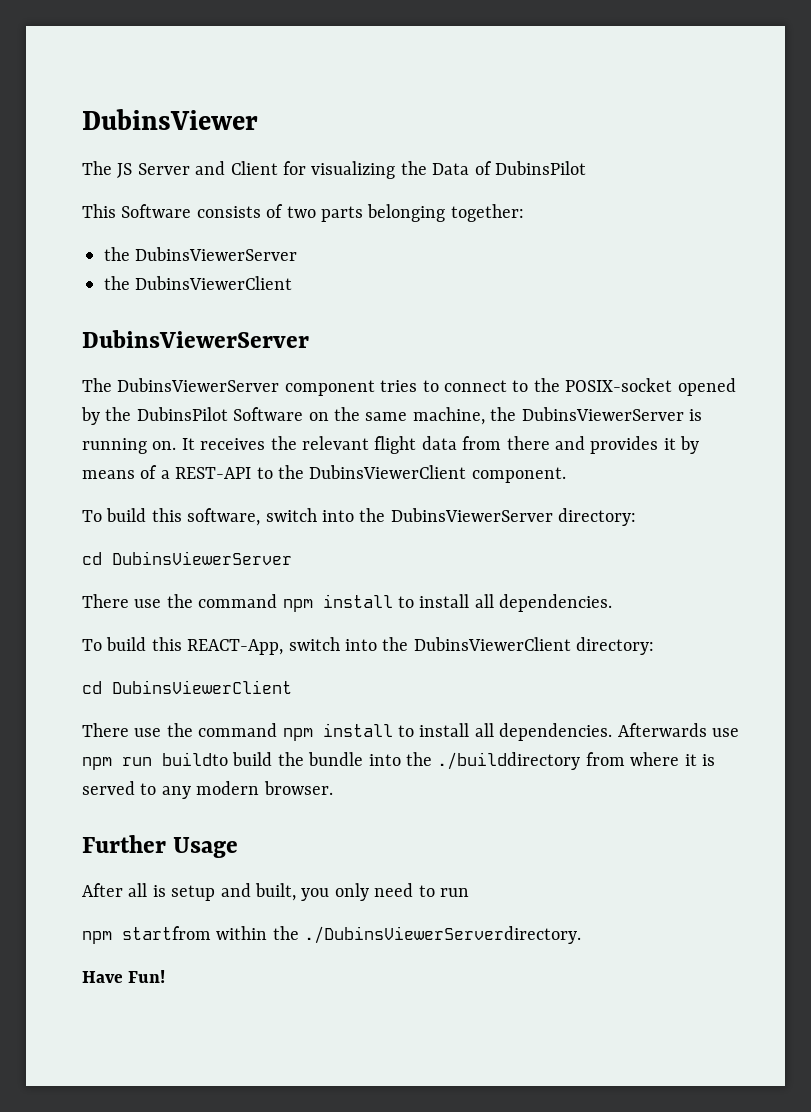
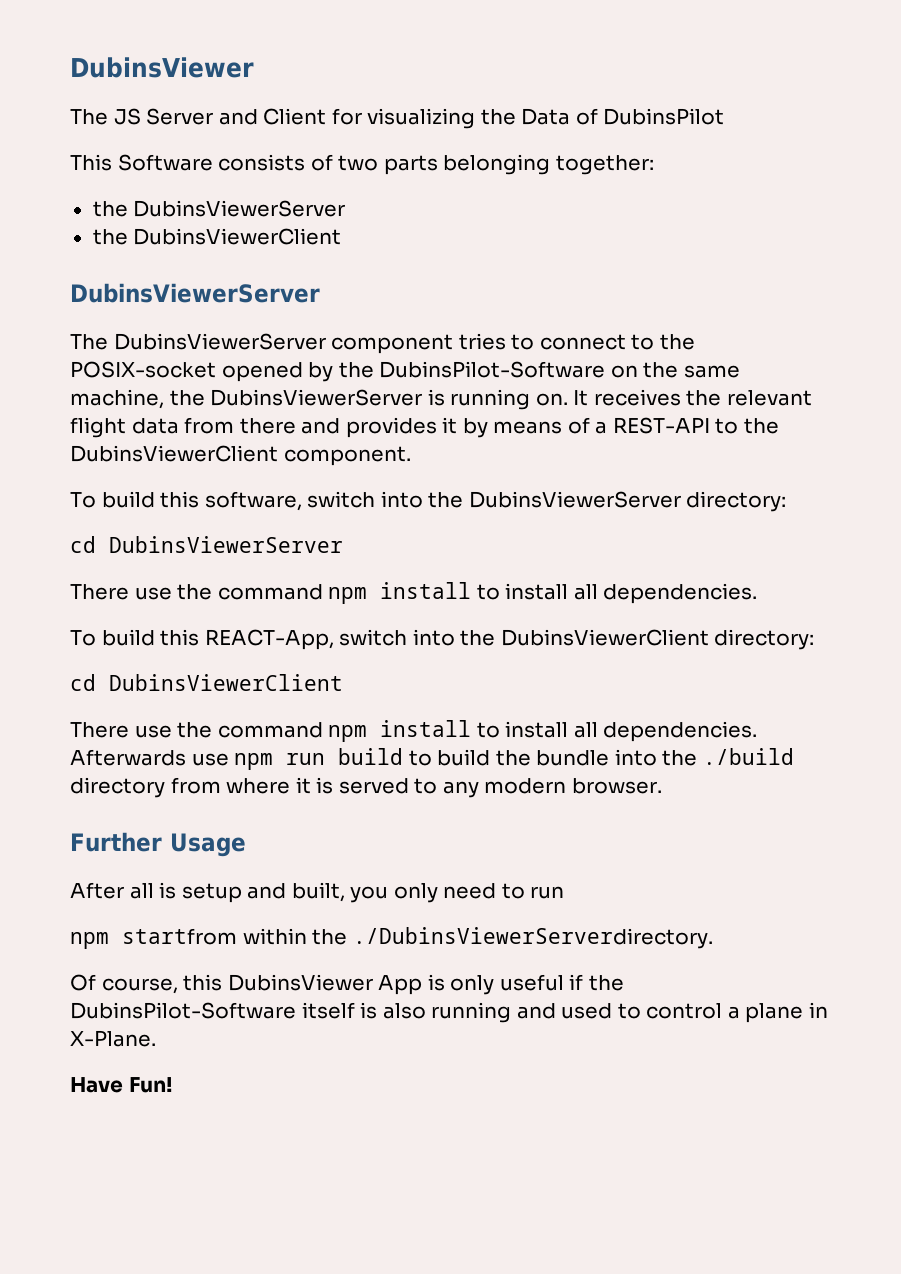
[136,407,304,421] DubinsPilot Software -> [379,361,606,378] DubinsPilot-Software
[162,752,228,766] buildto -> [338,748,432,766] build to
[437,752,581,770] ./builddirectory -> [702,748,794,765] [70,777,165,798] ./build directory
(582, 935) none -> [70,974,624,995] [70,1002,828,1023] [70,1030,156,1047] // Of course, this DubinsViewer App is only useful if the DubinsPilot-Software itself is also running and used to control a plane in X-Plane.

